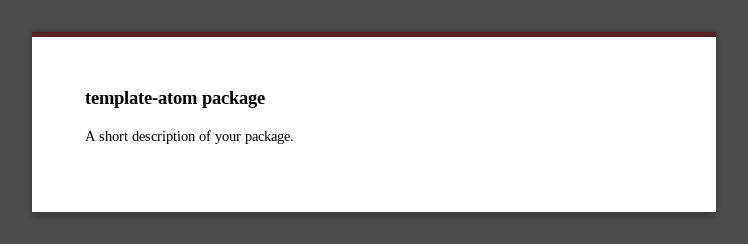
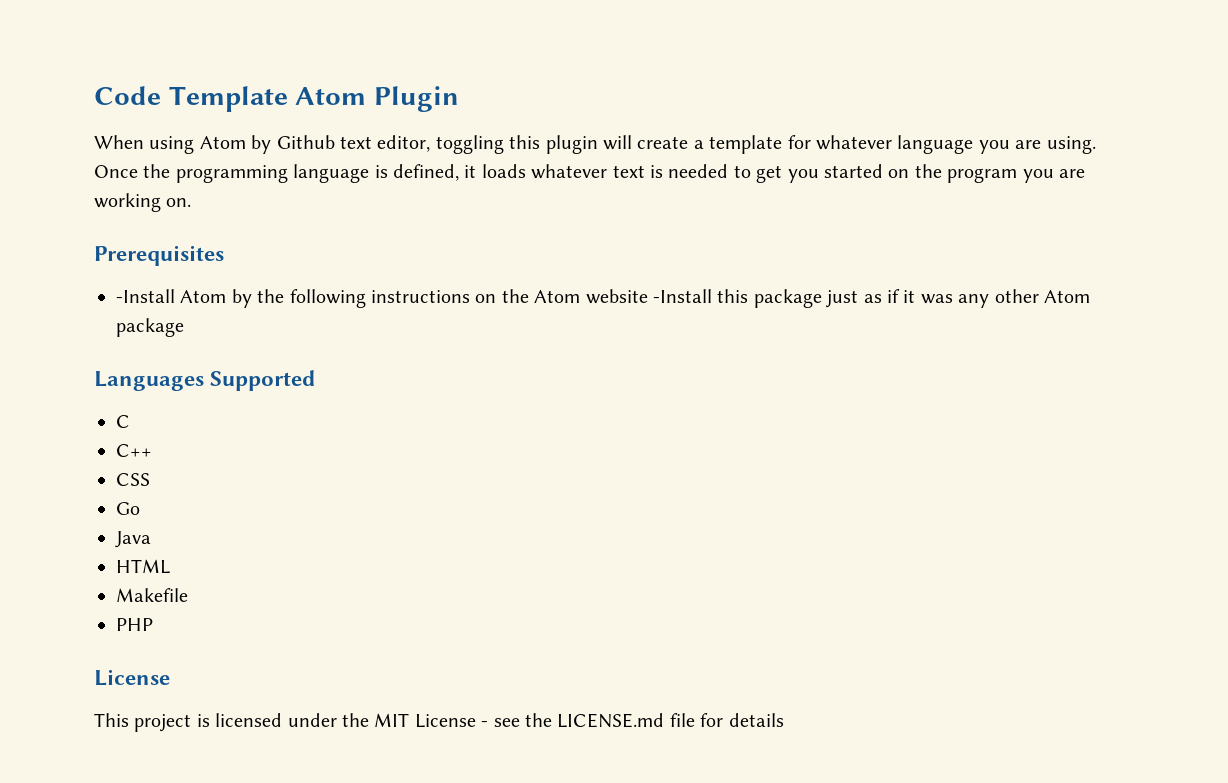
[85,91,265,108] [85,130,294,144] template-atom package // A short description of your package. -> [94,86,459,112] [94,135,1096,154] [94,164,1085,183] [94,193,192,212] [94,245,224,266] [116,289,1090,308] [116,318,184,337] [94,370,316,391] [116,415,130,428] [116,444,152,457] [116,473,150,486] [116,502,140,515] [115,531,151,548] [116,559,170,574] [116,588,188,602] [116,618,153,631] [94,669,170,686] [94,713,784,732] Code Template Atom Plugin // When using Atom by Github text editor, toggling this plugin will create a template for whatever language you are using. Once the programming language is defined, it loads whatever text is needed to get you started on the program you are working on. // Prerequisites // -Install Atom by the following instructions on the Atom website -Install this package just as if it was any other Atom package // Languages Supported // C // C++ // CSS // Go // Java // HTML // Makefile // PHP // License // This project is licensed under the MIT License - see the LICENSE.md file for details

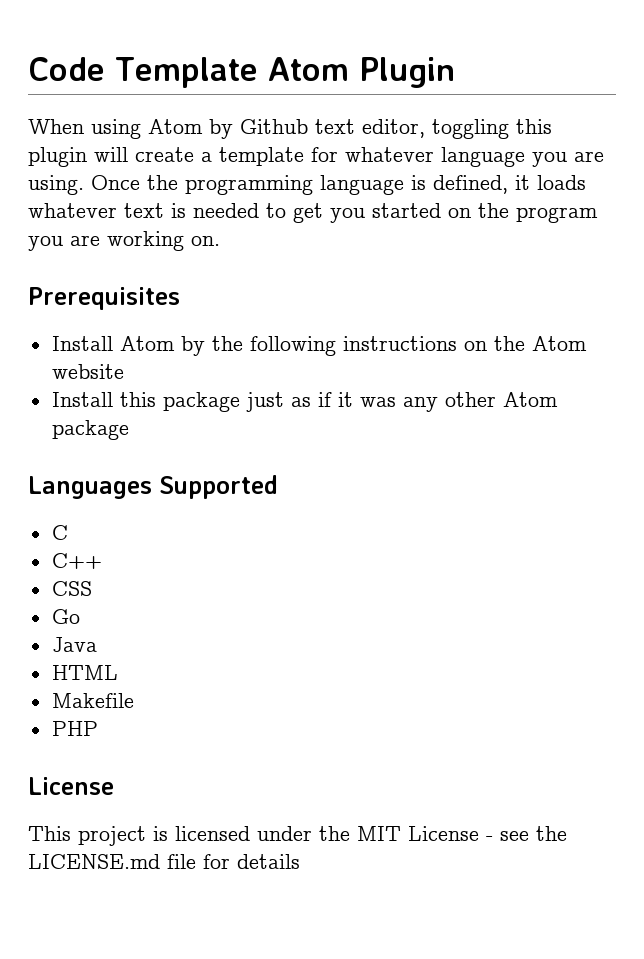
[116,289,175,303] -Install -> [51,336,113,351] Install
[652,289,712,303] -Install -> [51,392,113,407] // Install

